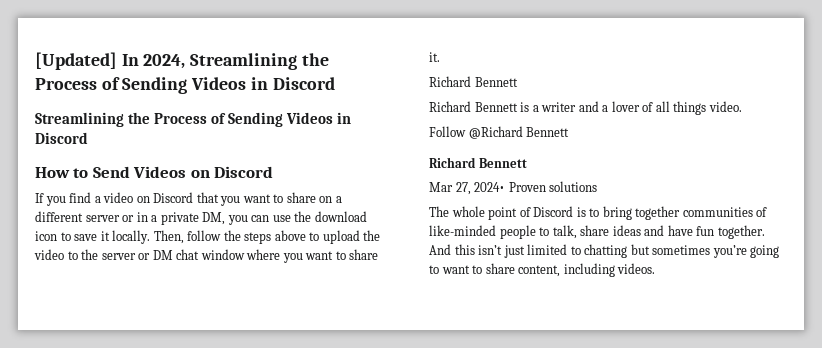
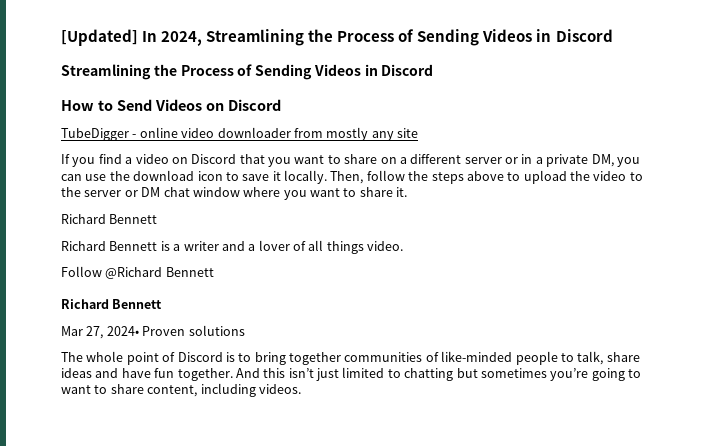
(274, 172) none -> [61,127,418,141] // TubeDigger - online video downloader from mostly any site

